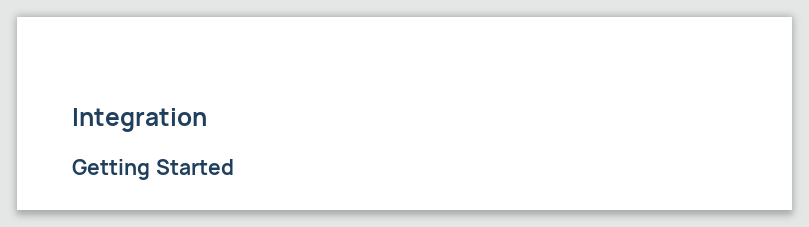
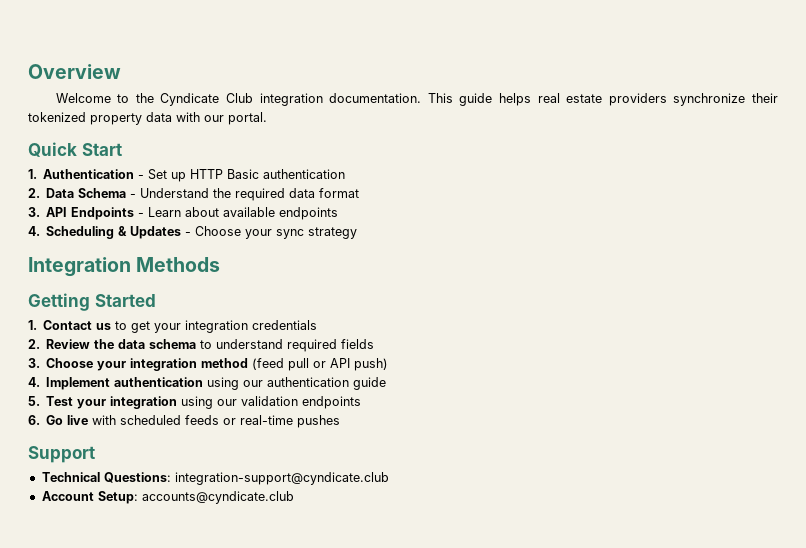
(72, 120) none -> [28,64,121,79] [55,93,779,106] [28,112,267,125] [28,142,122,157] [28,169,346,182] [28,188,360,201] [28,207,339,220] [28,226,358,239] Overview // Welcome to the Cyndicate Club integration documentation. This guide helps real estate providers synchronize their tokenized property data with our portal. // Quick Start // 1. Authentication - Set up HTTP Basic authentication // 2. Data Schema - Understand the required data format // 3. API Endpoints - Learn about available endpoints // 4. Scheduling & Updates - Choose your sync strategy //
(207, 120) none -> [136,257,221,272] Methods
(234, 167) none -> [28,320,318,333] [28,339,375,352] [28,358,389,371] [28,377,387,390] [28,396,362,409] [28,415,341,428] [28,446,95,463] [41,472,389,485] [41,491,294,504] // 1. Contact us to get your integration credentials // 2. Review the data schema to understand required fields // 3. Choose your integration method (feed pull or API push) // 4. Implement authentication using our authentication guide // 5. Test your integration using our validation endpoints // 6. Go live with scheduled feeds or real-time pushes // Support // Technical Questions: integration-support@cyndicate.club // Account Setup: accounts@cyndicate.club

